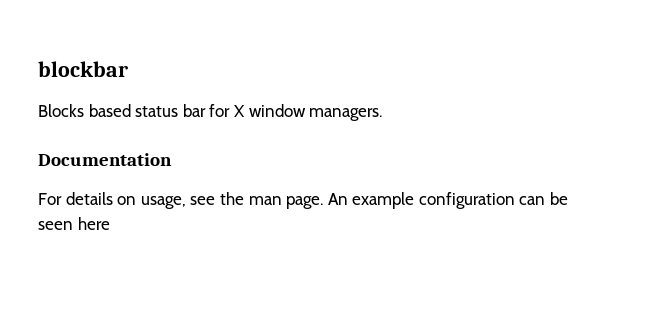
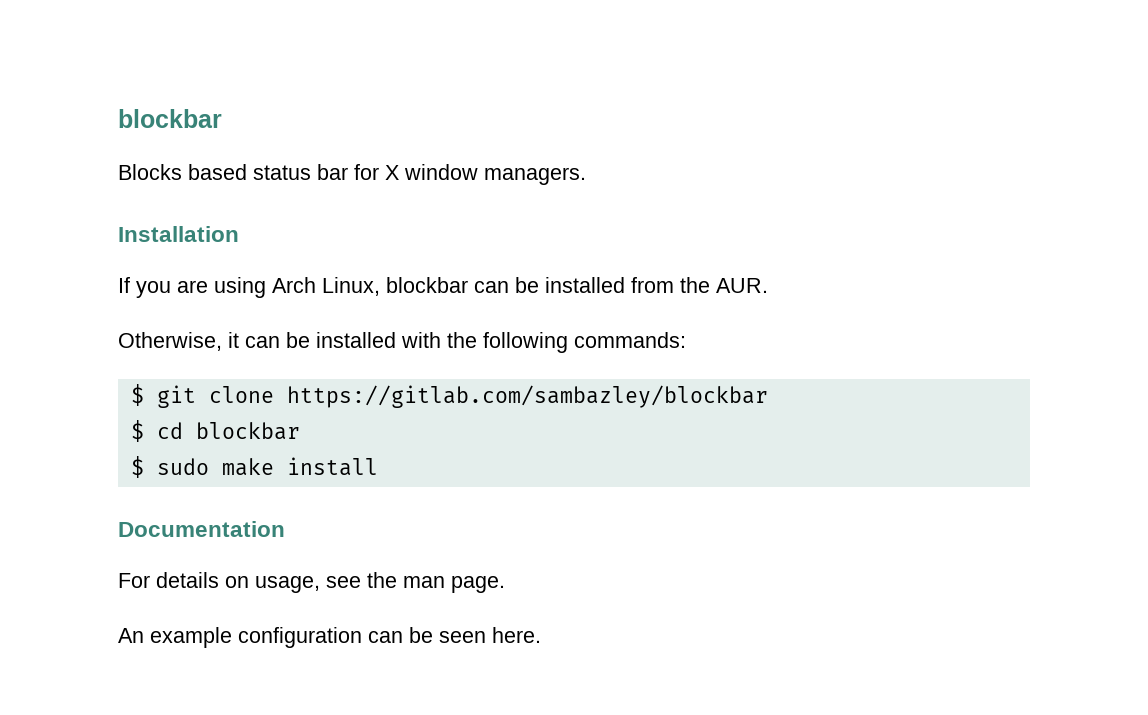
(383, 114) none -> [118,226,239,242] [118,277,768,298] [118,332,686,353] [130,384,768,408] [130,420,300,442] [130,456,378,478] // Installation // If you are using Arch Linux, blockbar can be installed from the AUR. // Otherwise, it can be installed with the following commands: // $ git clone https://gitlab.com/sambazley/blockbar // $ cd blockbar // $ sudo make install
(324, 202) none -> (505, 584) //
[77,217,110,230] here -> [492,627,541,643] here.

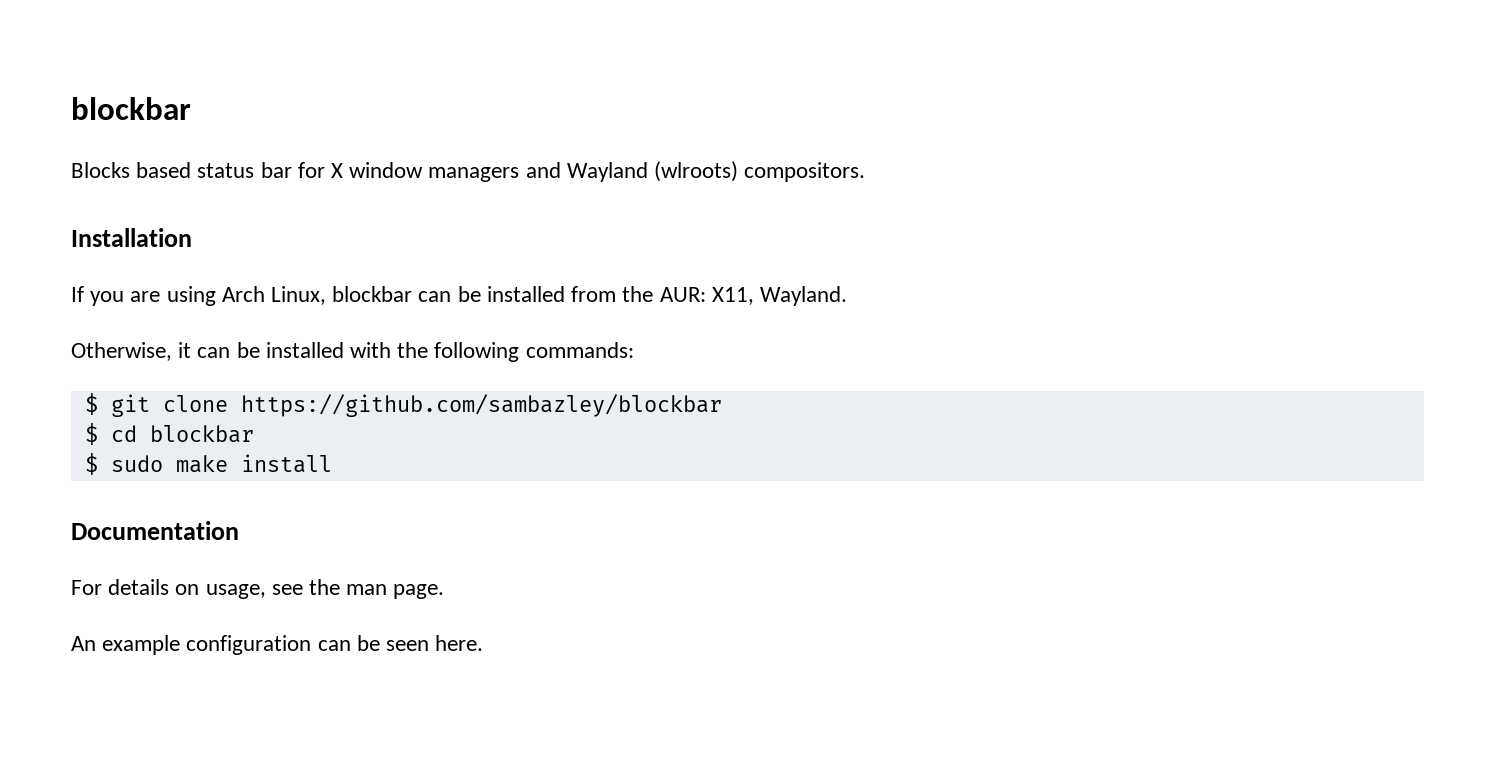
[484,167,586,185] managers. -> [428,161,866,182] managers and Wayland (wlroots) compositors.
[716,278,768,293] AUR. -> [659,286,847,306] AUR: X11, Wayland.
[286,385,768,408] https://gitlab.com/sambazley/blockbar -> [240,394,722,417] https://github.com/sambazley/blockbar

